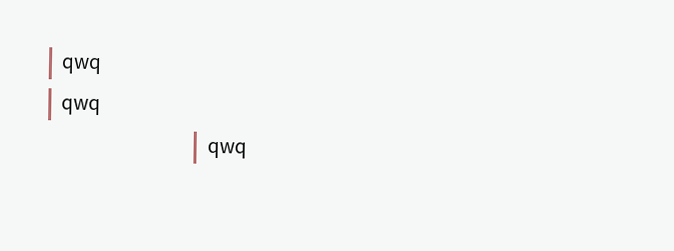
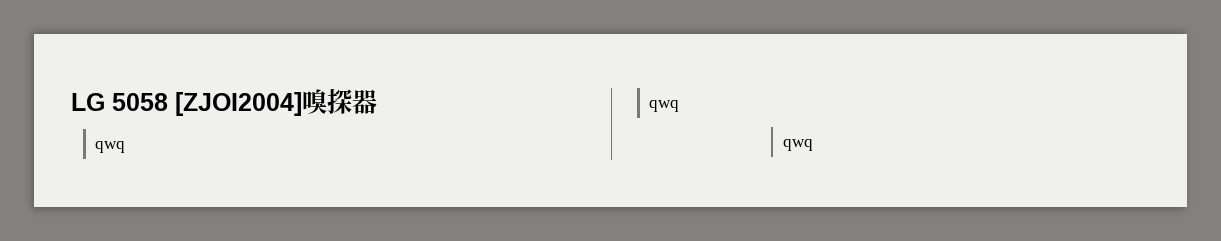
(61, 66) none -> [71,89,377,116] LG 5058 [ZJOI2004]嗅探器 //

